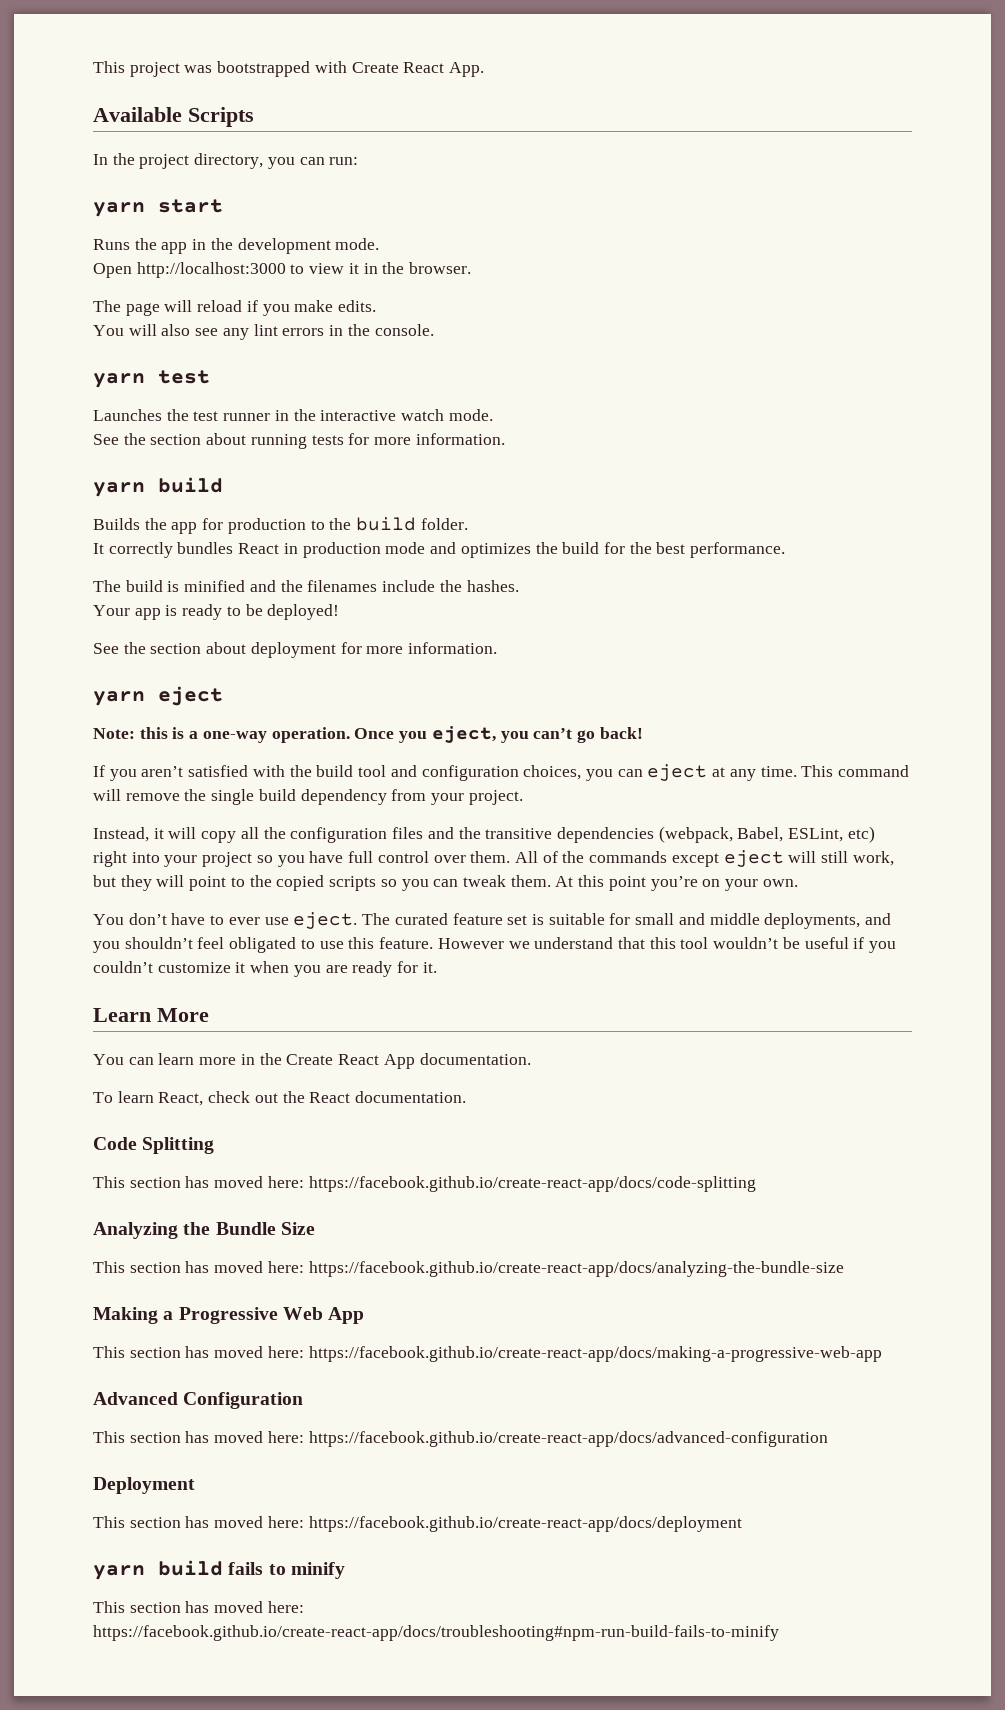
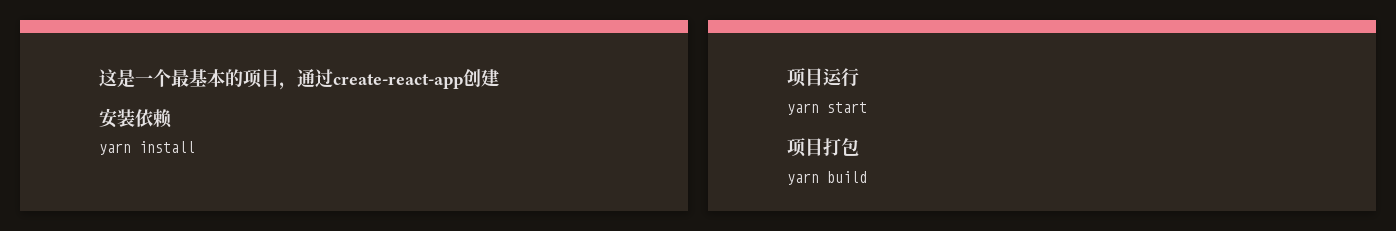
[93,61,485,77] [93,107,254,127] [93,153,359,169] [93,199,223,217] [93,238,380,254] [93,262,472,278] [93,300,377,316] [93,324,434,340] [93,370,210,388] [93,409,493,421] [93,433,505,449] [93,477,223,497] [93,517,468,534] [93,542,786,558] [93,580,519,592] [93,604,340,620] [93,642,498,658] [93,686,223,706] [93,726,643,743] [93,764,910,781] [93,789,523,805] [93,826,875,843] [93,850,894,867] [93,875,798,891] [93,912,892,929] [93,937,897,953] [93,961,437,977] [93,1008,209,1022] [93,1053,531,1069] [93,1091,467,1106] [93,1137,215,1154] [93,1176,756,1192] [93,1222,315,1239] [93,1261,844,1277] [93,1307,365,1324] [93,1346,882,1362] [93,1392,304,1409] [93,1431,828,1447] [93,1477,195,1494] [93,1516,742,1532] [93,1560,345,1580] [93,1601,304,1613] [93,1625,779,1641] This project was bootstrapped with Create React App. // Available Scripts // In the project directory, you can run: // yarn start // Runs the app in the development mode. // Open http://localhost:3000 to view it in the browser. // The page will reload if you make edits. // You will also see any lint errors in the console. // yarn test // Launches the test runner in the interactive watch mode. // See the section about running tests for more information. // yarn build // Builds the app for production to the build folder. // It correctly bundles React in production mode and optimizes the build for the best performance. // The build is minified and the filenames include the hashes. // Your app is ready to be deployed! // See the section about deployment for more information. // yarn eject // Note: this is a one-way operation. Once you eject, you can’t go back! // If you aren’t satisfied with the build tool and configuration choices, you can eject at any time. This command will remove the single build dependency from your project. // Instead, it will copy all the configuration files and the transitive dependencies (webpack, Babel, ESLint, etc) right into your project so you have full control over them. All of the commands except eject will still work, but they will point to the copied scripts so you can tweak them. At this point you’re on your own. // You don’t have to ever use eject. The curated feature set is suitable for small and middle deployments, and you shouldn’t feel obligated to use this feature. However we understand that this tool wouldn’t be useful if you couldn’t customize it when you are ready for it. // Learn More // You can learn more in the Create React App documentation. // To learn React, check out the React documentation. // Code Splitting // This section has moved here: https://facebook.github.io/create-react-app/docs/code-splitting // Analyzing the Bundle Size // This section has moved here: https://facebook.github.io/create-react-app/docs/analyzing-the-bundle-size // Making a Progressive Web App // This section has moved here: https://facebook.github.io/create-react-app/docs/making-a-progressive-web-app // Advanced Configuration // This section has moved here: https://facebook.github.io/create-react-app/docs/advanced-configuration // Deployment // This section has moved here: https://facebook.github.io/create-react-app/docs/deployment // yarn build fails to minify // This section has moved here: https://facebook.github.io/create-react-app/docs/troubleshooting#npm-run-build-fails-to-minify -> [99,68,499,90] [99,108,172,128] [99,141,195,155] [787,68,859,87] [787,102,867,115] [787,138,859,157] [787,171,867,185] 这是一个最基本的项目，通过create-react-app创建 // 安装依赖 // yarn install // 项目运行 // yarn start // 项目打包 // yarn build

